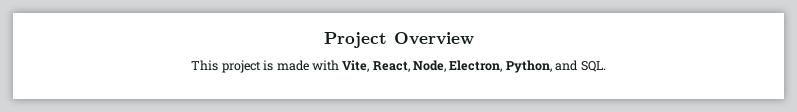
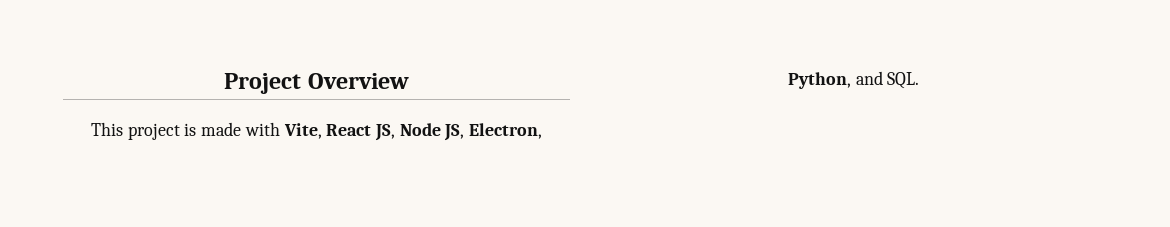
[372,60,447,72] React, Node, -> [326,123,465,141] React JS, Node JS,

